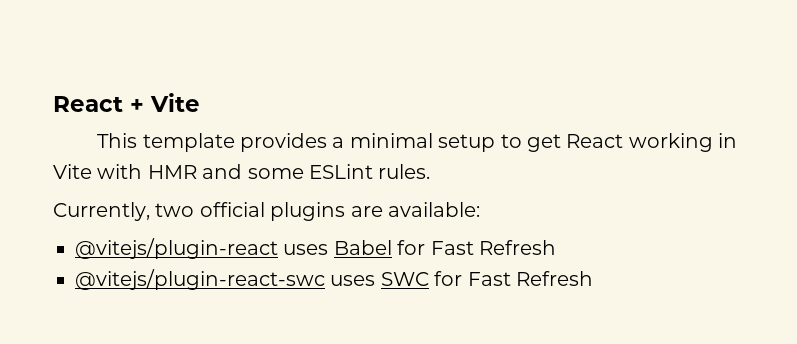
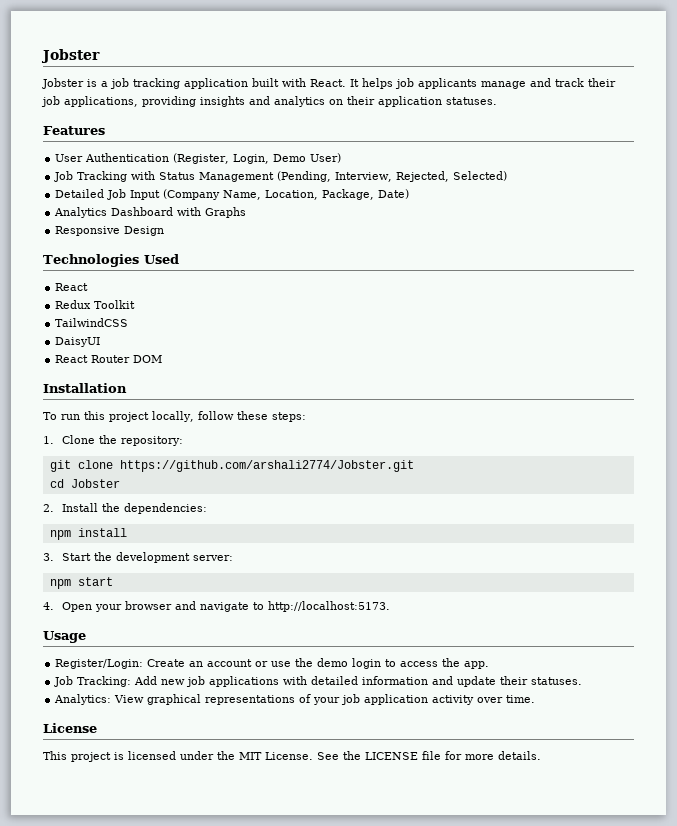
[53,93,200,112] [97,133,738,152] [53,164,431,179] [53,202,480,221] [75,238,556,259] [75,269,593,290] React + Vite // This template provides a minimal setup to get React working in Vite with HMR and some ESLint rules. // Currently, two official plugins are available: // @vitejs/plugin-react uses Babel for Fast Refresh // @vitejs/plugin-react-swc uses SWC for Fast Refresh -> [41,49,100,63] [42,78,616,89] [41,96,497,107] [43,126,105,135] [55,153,342,164] [54,171,508,182] [55,189,410,200] [54,207,247,218] [55,226,165,236] [43,254,179,267] [55,283,89,291] [55,300,136,309] [55,318,129,327] [55,337,101,347] [55,355,163,363] [43,383,127,393] [43,411,306,422] [43,435,183,446] [49,460,414,472] [49,479,120,488] [43,503,207,514] [49,528,127,540] [43,552,233,563] [49,577,113,589] [43,601,390,612] [43,631,86,643] [55,658,490,669] [54,676,583,687] [54,694,536,705] [43,723,97,733] [43,751,541,762] Jobster // Jobster is a job tracking application built with React. It helps job applicants manage and track their job applications, providing insights and analytics on their application statuses. // Features // User Authentication (Register, Login, Demo User) // Job Tracking with Status Management (Pending, Interview, Rejected, Selected) // Detailed Job Input (Company Name, Location, Package, Date) // Analytics Dashboard with Graphs // Responsive Design // Technologies Used // React // Redux Toolkit // TailwindCSS // DaisyUI // React Router DOM // Installation // To run this project locally, follow these steps: // 1. Clone the repository: // git clone https://github.com/arshali2774/Jobster.git // cd Jobster // 2. Install the dependencies: // npm install // 3. Start the development server: // npm start // 4. Open your browser and navigate to http://localhost:5173. // Usage // Register/Login: Create an account or use the demo login to access the app. // Job Tracking: Add new job applications with detailed information and update their statuses. // Analytics: View graphical representations of your job application activity over time. // License // This project is licensed under the MIT License. See the LICENSE file for more details.

